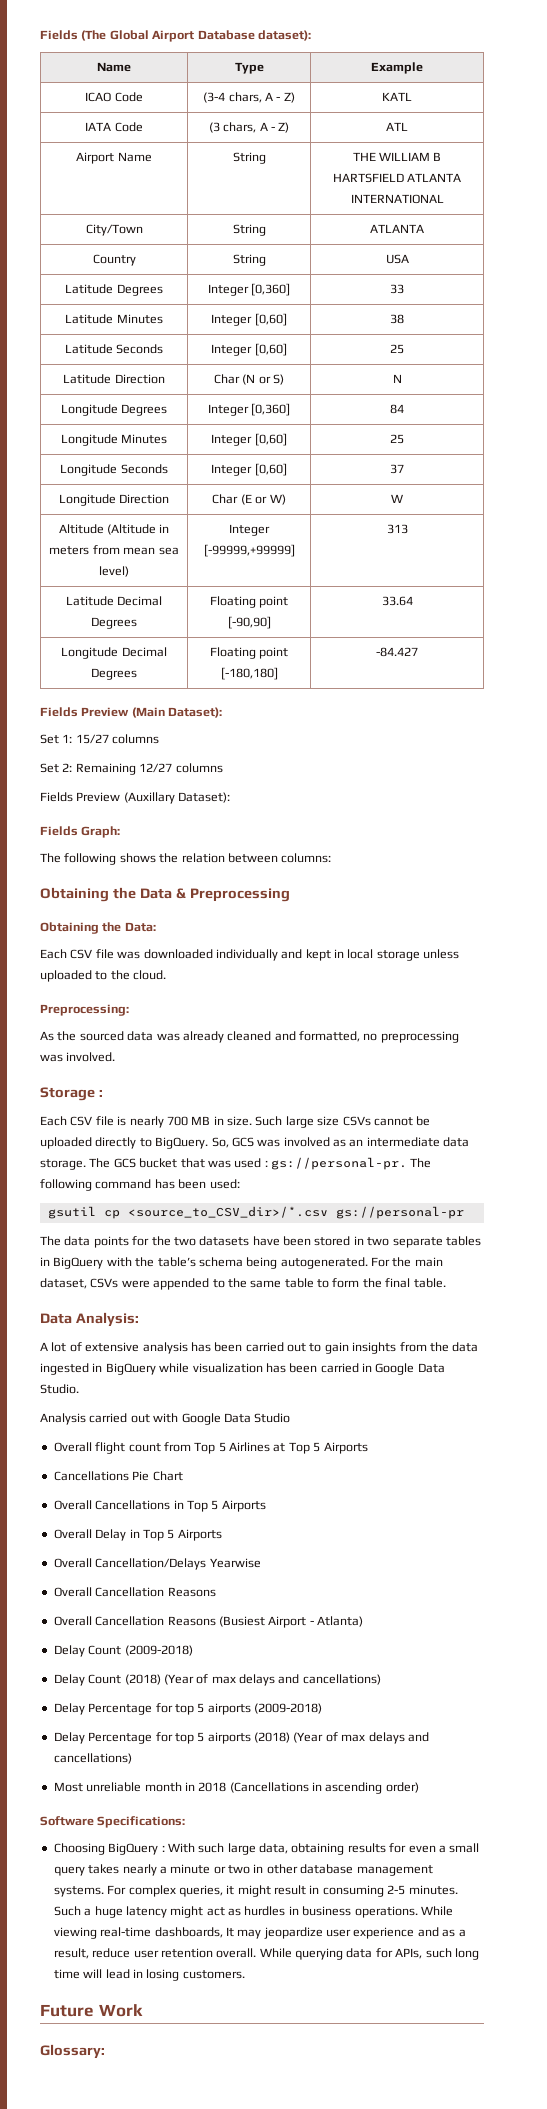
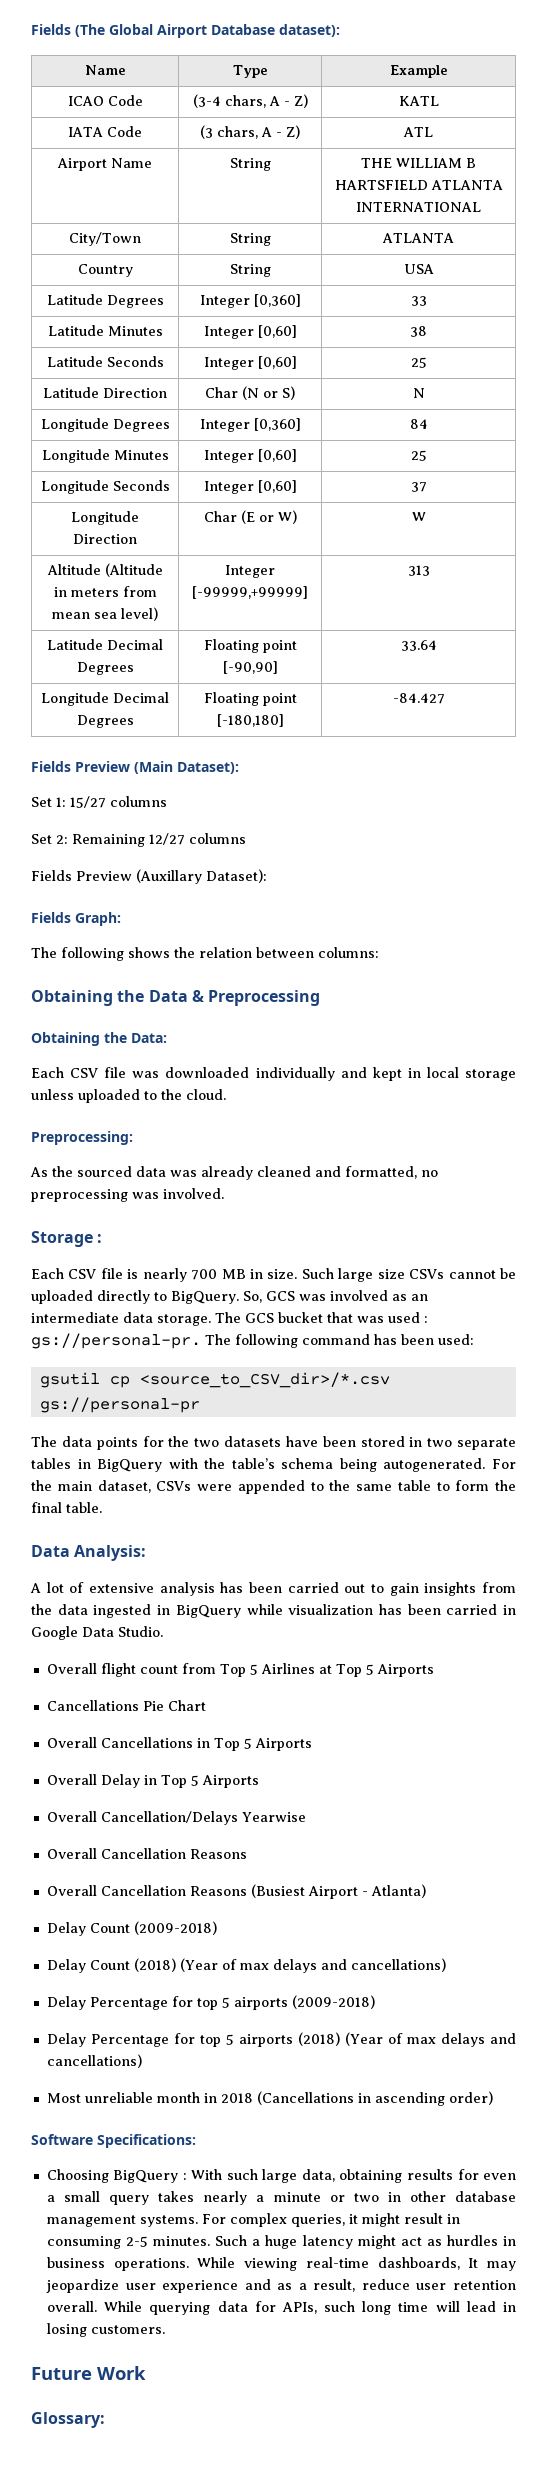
[40,1413,291,1425] // Analysis carried out with Google Data Studio -> (163, 1631) none

